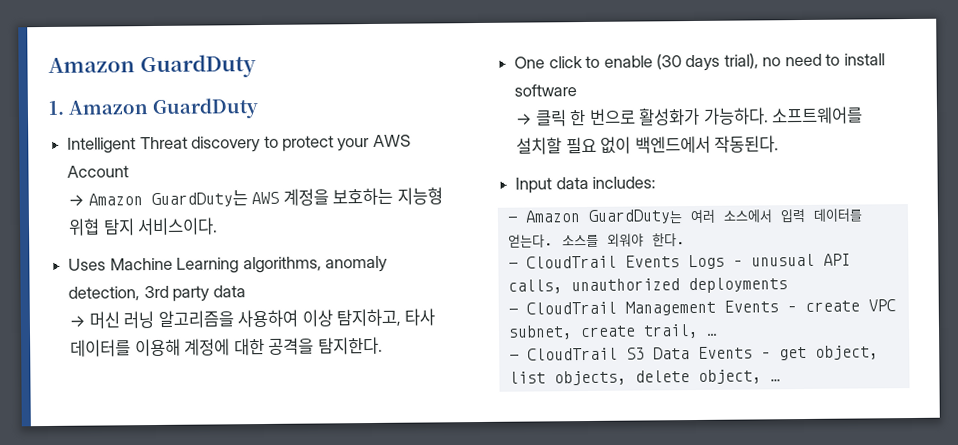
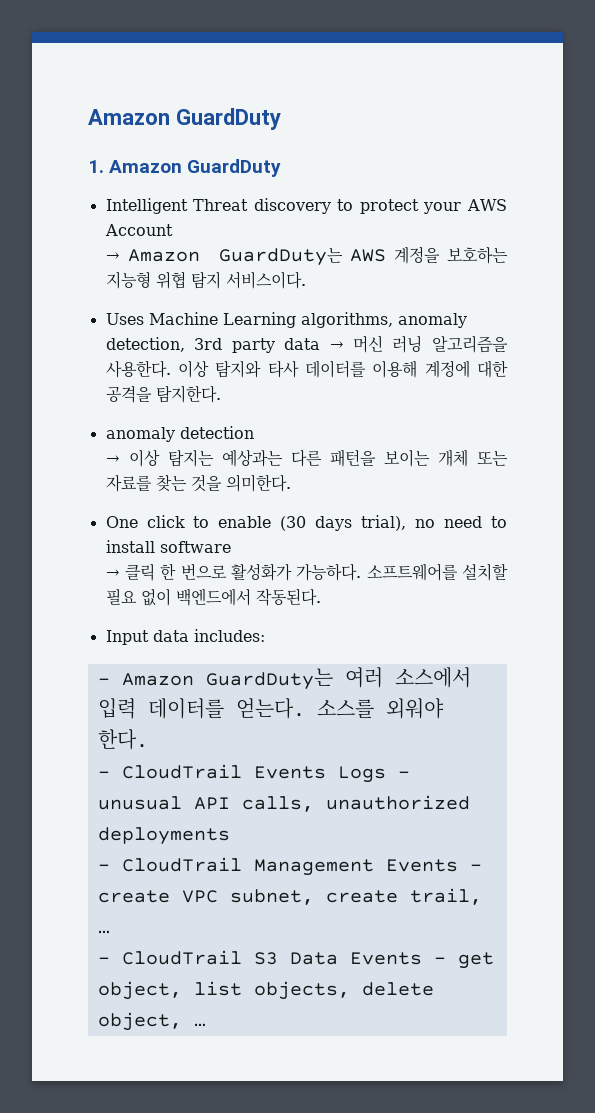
(246, 291) // -> (321, 344) none
[237,308,401,328] 사용하여 이상 탐지하고, -> [105,360,262,378] 사용한다. 이상 탐지와
(383, 345) none -> [105,426,254,442] [106,449,509,467] [106,474,292,492] // anomaly detection // → 이상 탐지는 예상과는 다른 패턴을 보이는 개체 또는 자료를 찾는 것을 의미한다.

